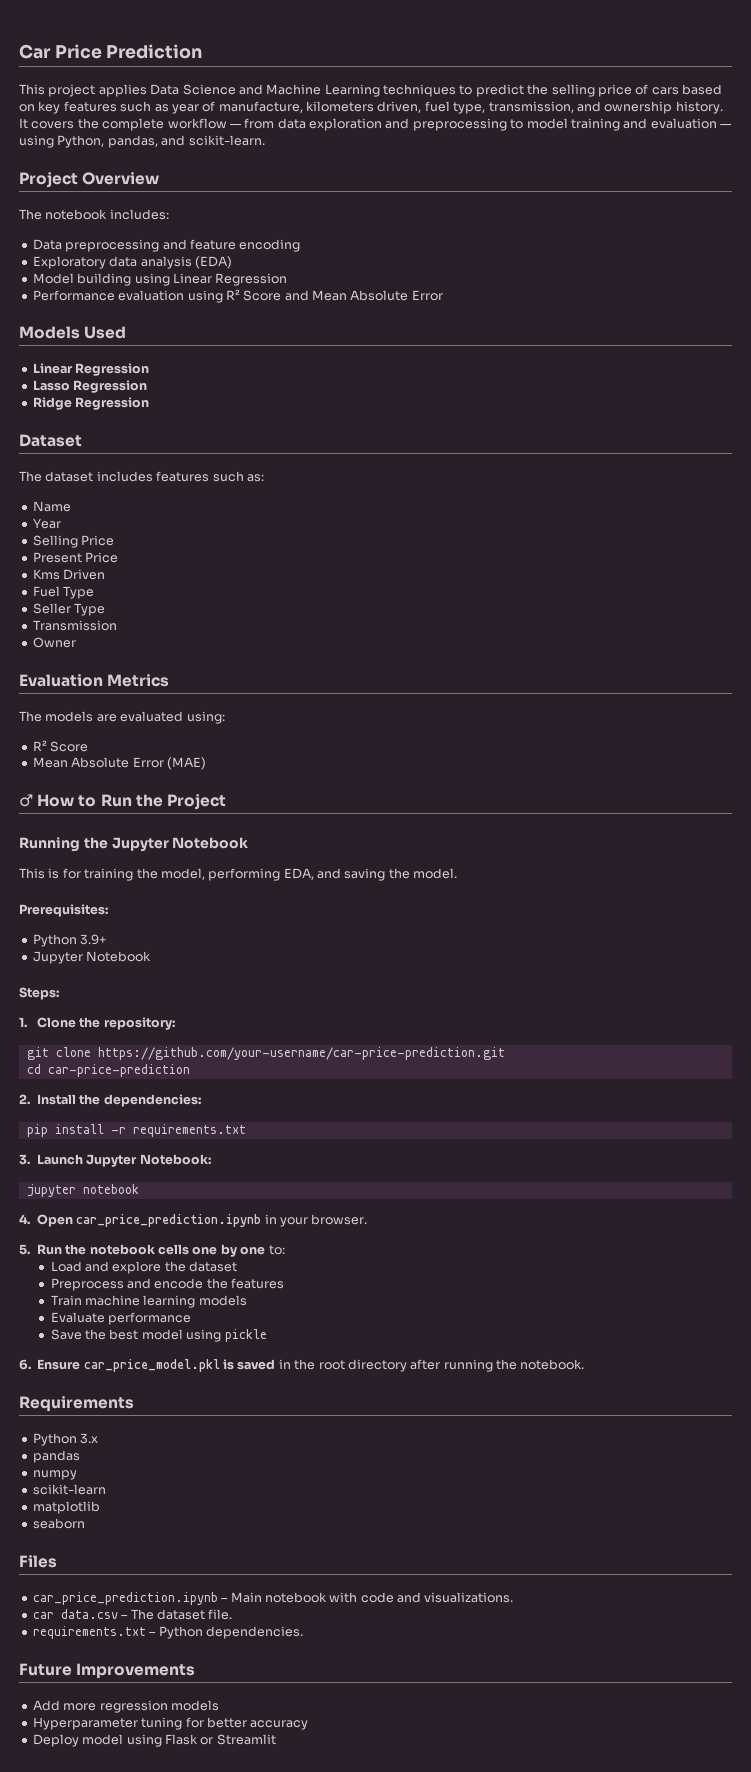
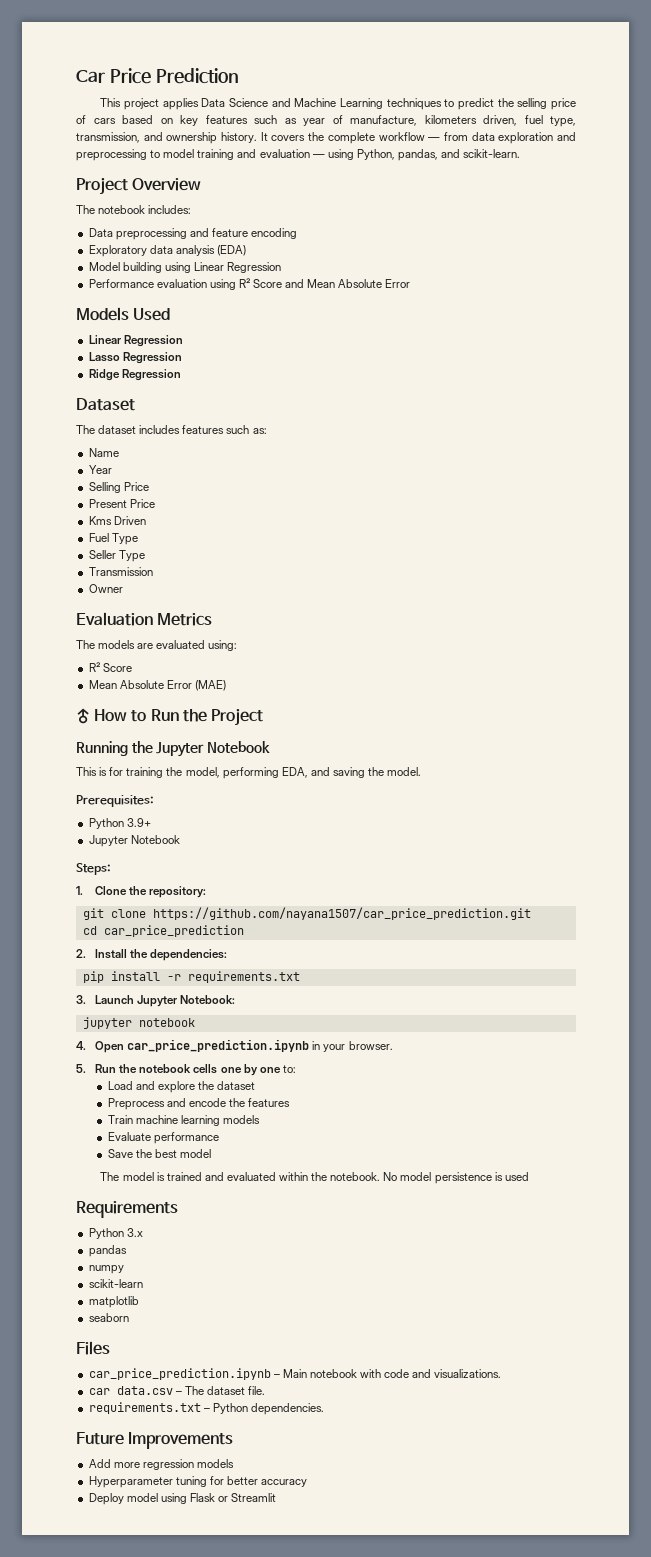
[97,1047,505,1060] https://github.com/your-username/car-price-prediction.git -> [152,907,531,920] https://github.com/nayana1507/car_price_prediction.git
[47,1064,190,1077] car-price-prediction -> [103,925,244,937] car_price_prediction
[186,1329,267,1342] [19,1359,585,1372] using pickle // 6. Ensure car_price_model.pkl is saved in the root directory after running the notebook. -> [100,1172,529,1184] // The model is trained and evaluated within the notebook. No model persistence is used

